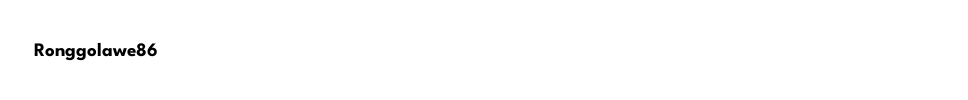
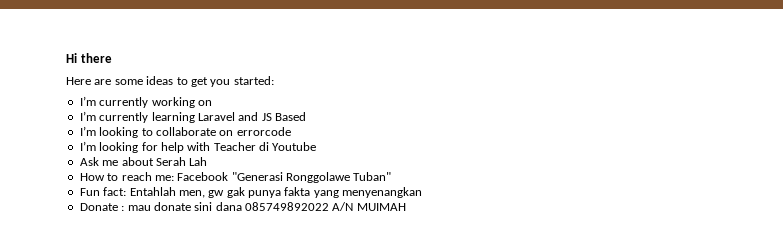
[34,42,158,61] Ronggolawe86 -> [66,53,112,63] [66,76,274,87] [79,96,212,108] [79,111,306,123] [79,126,291,138] [79,141,317,153] [79,157,208,166] [79,172,392,183] [79,187,423,198] [79,202,406,211] Hi there // Here are some ideas to get you started: // I’m currently working on // I’m currently learning Laravel and JS Based // I’m looking to collaborate on errorcode // I’m looking for help with Teacher di Youtube // Ask me about Serah Lah // How to reach me: Facebook "Generasi Ronggolawe Tuban" // Fun fact: Entahlah men, gw gak punya fakta yang menyenangkan // Donate : mau donate sini dana 085749892022 A/N MUIMAH

